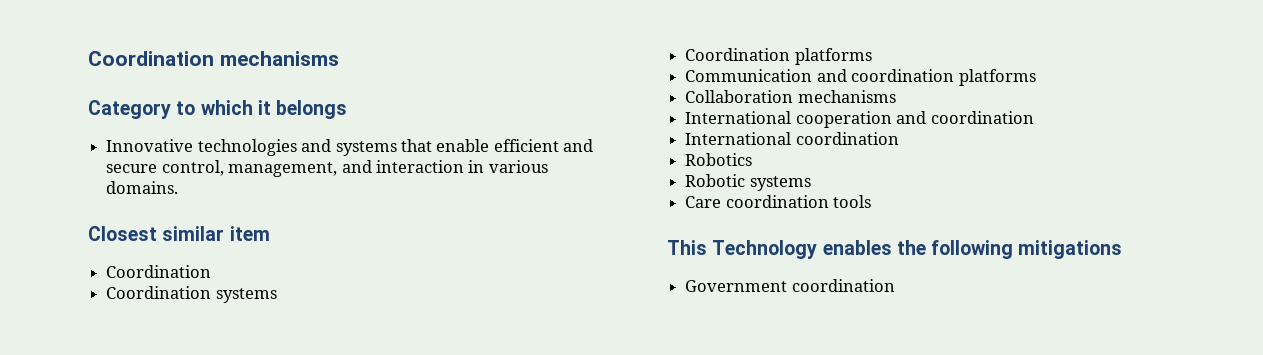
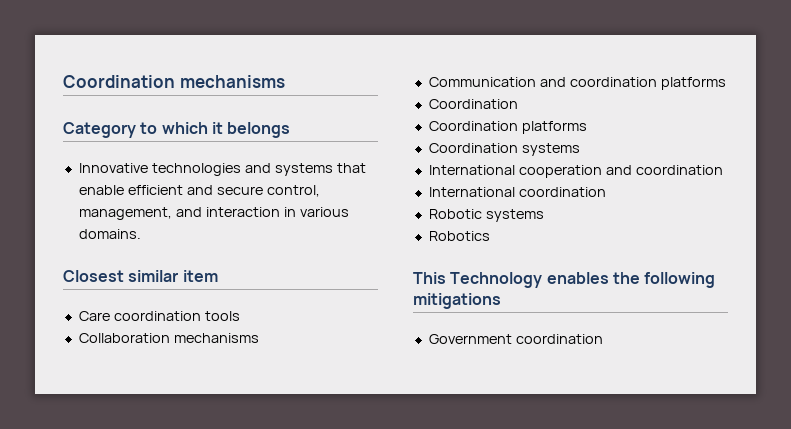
[106,265,212,278] [106,286,277,303] [685,48,872,65] Coordination // Coordination systems // Coordination platforms -> [78,311,240,321] [78,333,259,343] Care coordination tools // Collaboration mechanisms
[685,90,896,103] Collaboration mechanisms -> [428,99,518,109] [428,121,587,134] [428,143,580,156] Coordination // Coordination platforms // Coordination systems
[685,153,753,166] // Robotics -> (606, 192) none
[685,195,872,208] Care coordination tools -> [428,231,490,241] Robotics

